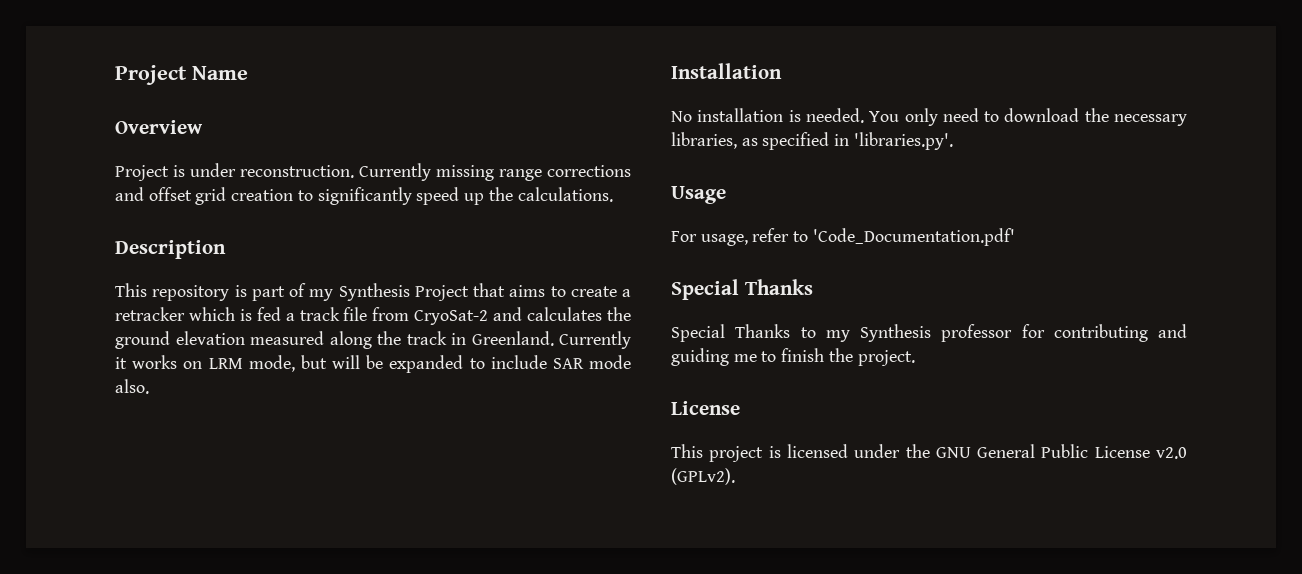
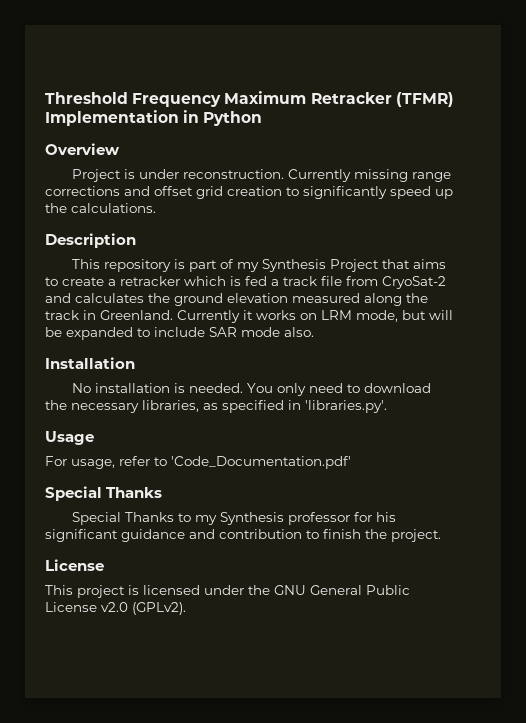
[115,65,248,85] Project Name -> [45,91,454,107] [45,110,263,126] Threshold Frequency Maximum Retracker (TFMR) Implementation in Python
[1053,324,1187,342] [671,348,757,366] contributing and guiding me -> [376,512,397,522] [45,529,302,542] his significant guidance and contribution

